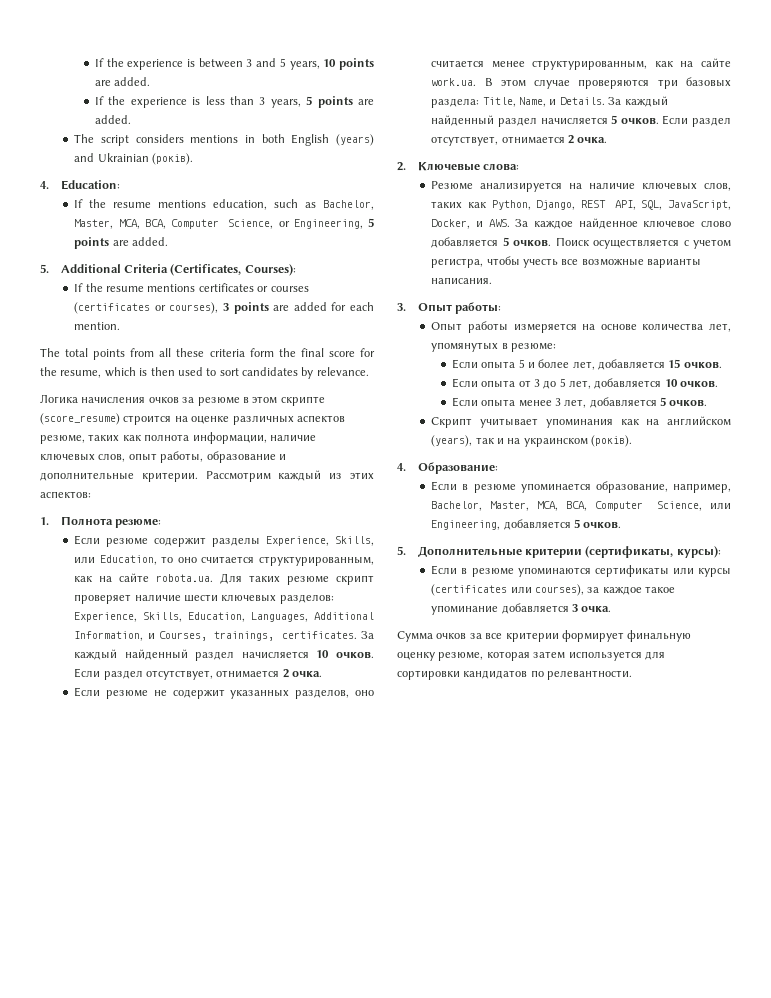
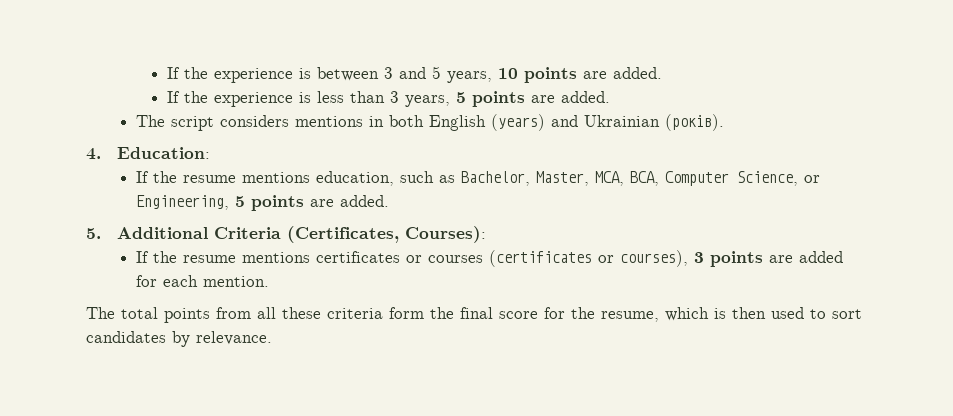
[40,394,325,406] [40,413,345,425] [40,432,316,444] [40,451,286,463] [40,470,375,482] [40,491,91,499] [40,516,161,528] [74,535,374,547] [74,555,374,566] [74,573,374,585] [74,594,334,604] [74,612,374,622] [74,631,374,641] [74,649,374,661] [74,668,323,680] [74,687,374,699] [431,58,731,70] [431,77,731,89] [431,96,668,108] [431,115,731,127] [431,135,608,146] [397,162,519,171] [431,181,731,192] [431,200,731,210] [431,218,731,229] [431,237,731,249] [431,256,702,268] [431,277,493,284] [397,302,501,314] [431,321,731,333] [431,342,557,352] [451,359,722,370] [451,378,719,389] [451,397,708,408] [431,416,731,428] [431,435,633,447] [397,462,498,474] [431,481,731,493] [431,501,731,511] [431,519,622,530] [397,546,721,558] [431,565,731,577] [431,584,676,596] [431,603,612,615] [397,630,692,642] [397,651,665,661] [397,670,633,680] // Логика начисления очков за резюме в этом скрипте (score_resume) строится на оценке различных аспектов резюме, таких как полнота информации, наличие ключевых слов, опыт работы, образование и дополнительные критерии. Рассмотрим каждый из этих аспектов: // 1. Полнота резюме: // Если резюме содержит разделы Experience, Skills, или Education, то оно считается структурированным, как на сайте robota.ua. Для таких резюме скрипт проверяет наличие шести ключевых разделов: Experience, Skills, Education, Languages, Additional Information, и Courses, trainings, certificates. За каждый найденный раздел начисляется 10 очков. Если раздел отсутствует, отнимается 2 очка. // Если резюме не содержит указанных разделов, оно считается менее структурированным, как на сайте work.ua. В этом случае проверяются три базовых раздела: Title, Name, и Details. За каждый найденный раздел начисляется 5 очков. Если раздел отсутствует, отнимается 2 очка. // 2. Ключевые слова: // Резюме анализируется на наличие ключевых слов, таких как Python, Django, REST API, SQL, JavaScript, Docker, и AWS. За каждое найденное ключевое слово добавляется 5 очков. Поиск осуществляется с учетом регистра, чтобы учесть все возможные варианты написания. // 3. Опыт работы: // Опыт работы измеряется на основе количества лет, упомянутых в резюме: // Если опыта 5 и более лет, добавляется 15 очков. // Если опыта от 3 до 5 лет, добавляется 10 очков. // Если опыта менее 3 лет, добавляется 5 очков. // Скрипт учитывает упоминания как на английском (years), так и на украинском (років). // 4. Образование: // Если в резюме упоминается образование, например, Bachelor, Master, MCA, BCA, Computer Science, или Engineering, добавляется 5 очков. // 5. Дополнительные критерии (сертификаты, курсы): // Если в резюме упоминаются сертификаты или курсы (certificates или courses), за каждое такое упоминание добавляется 3 очка. // Сумма очков за все критерии формирует финальную оценку резюме, которая затем используется для сортировки кандидатов по релевантности. -> (272, 338) none

